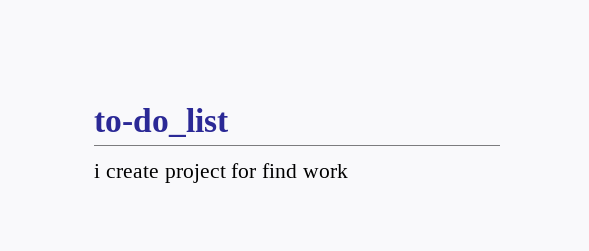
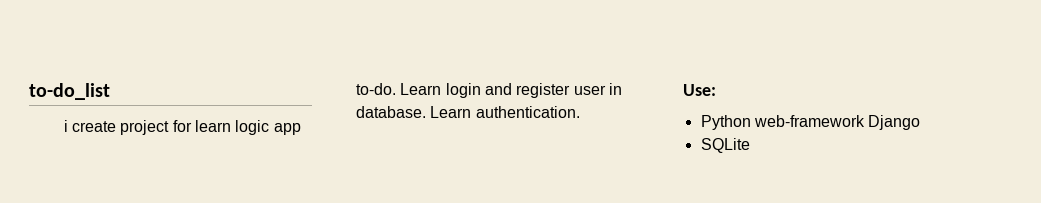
[262,163,349,178] find work -> [194,120,301,135] [356,83,622,98] [356,106,580,118] [683,84,716,96] [700,115,921,130] [700,138,750,153] learn logic app to-do. Learn login and register user in database. Learn authentication. // Use: // Python web-framework Django // SQLite

